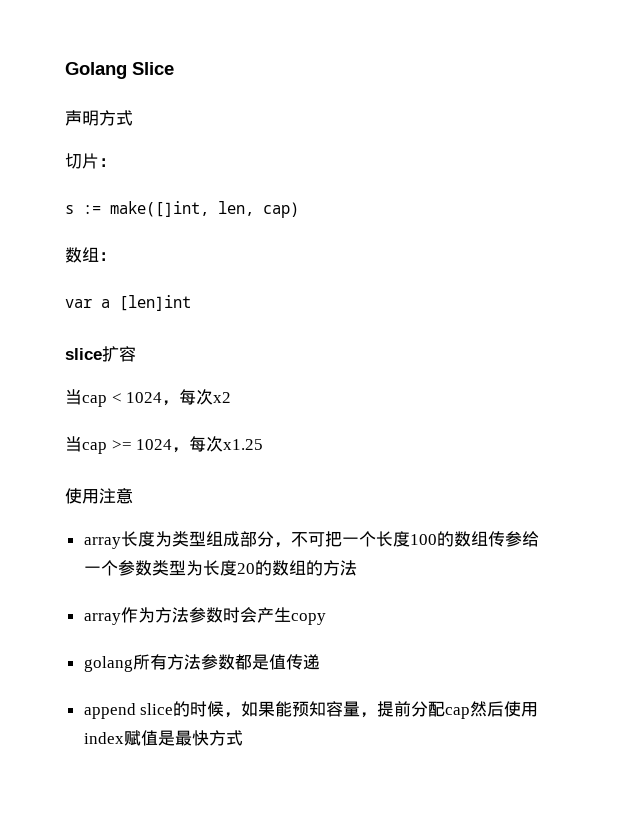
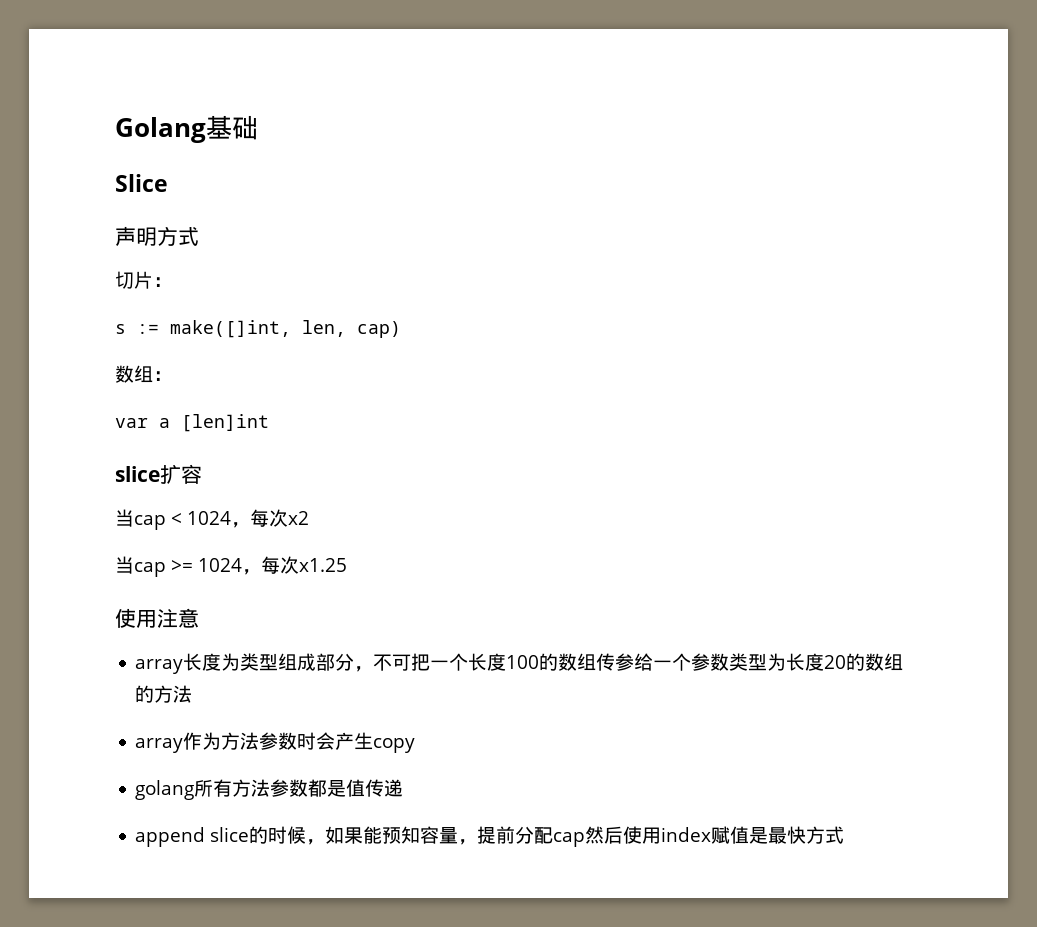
(127, 70) none -> [206,115,258,140] 基础 //

